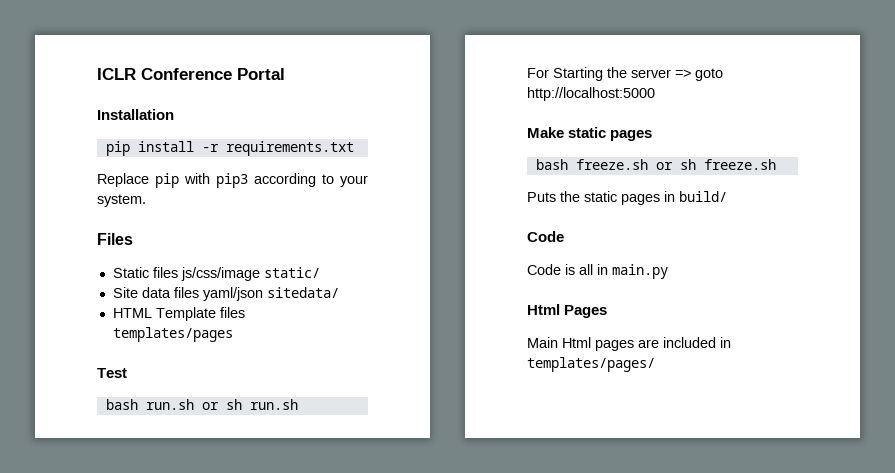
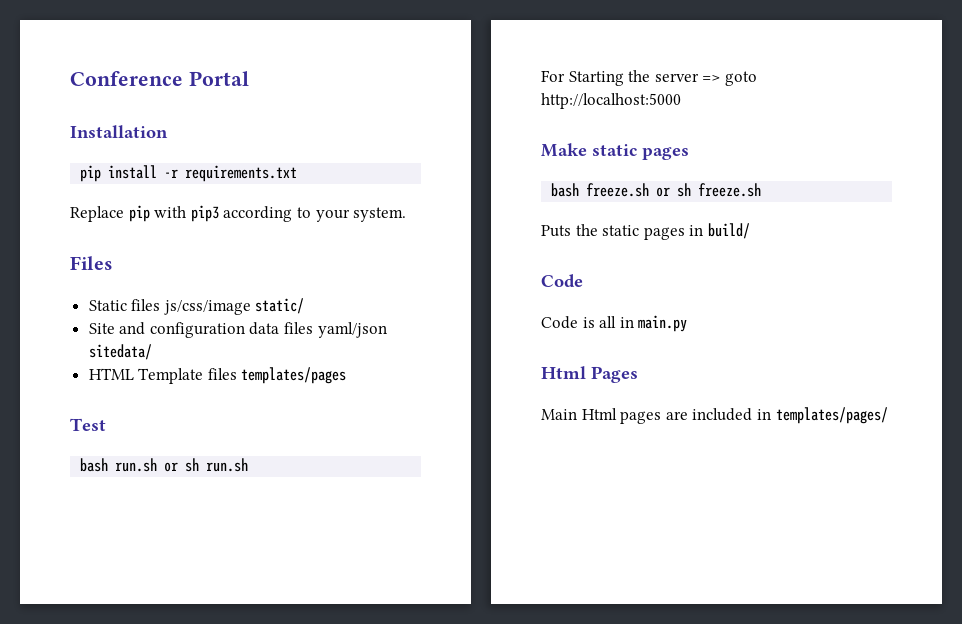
[97,68,136,80] ICLR -> (70, 78) none
(138, 292) none -> [119,322,245,338] and configuration

